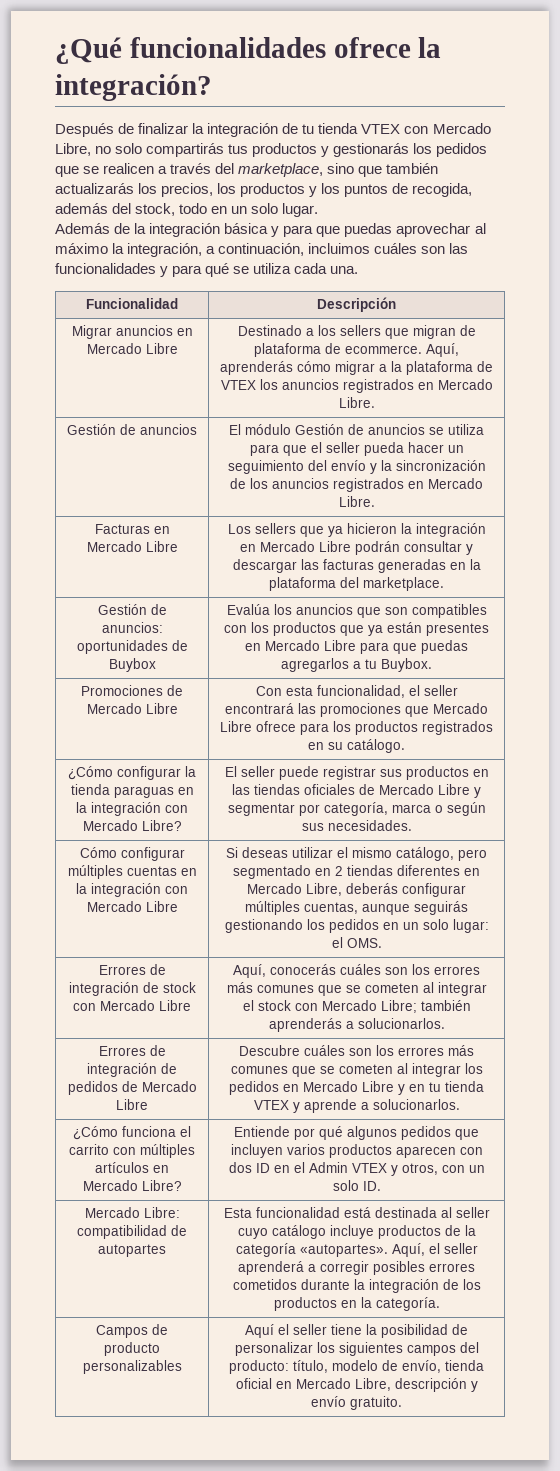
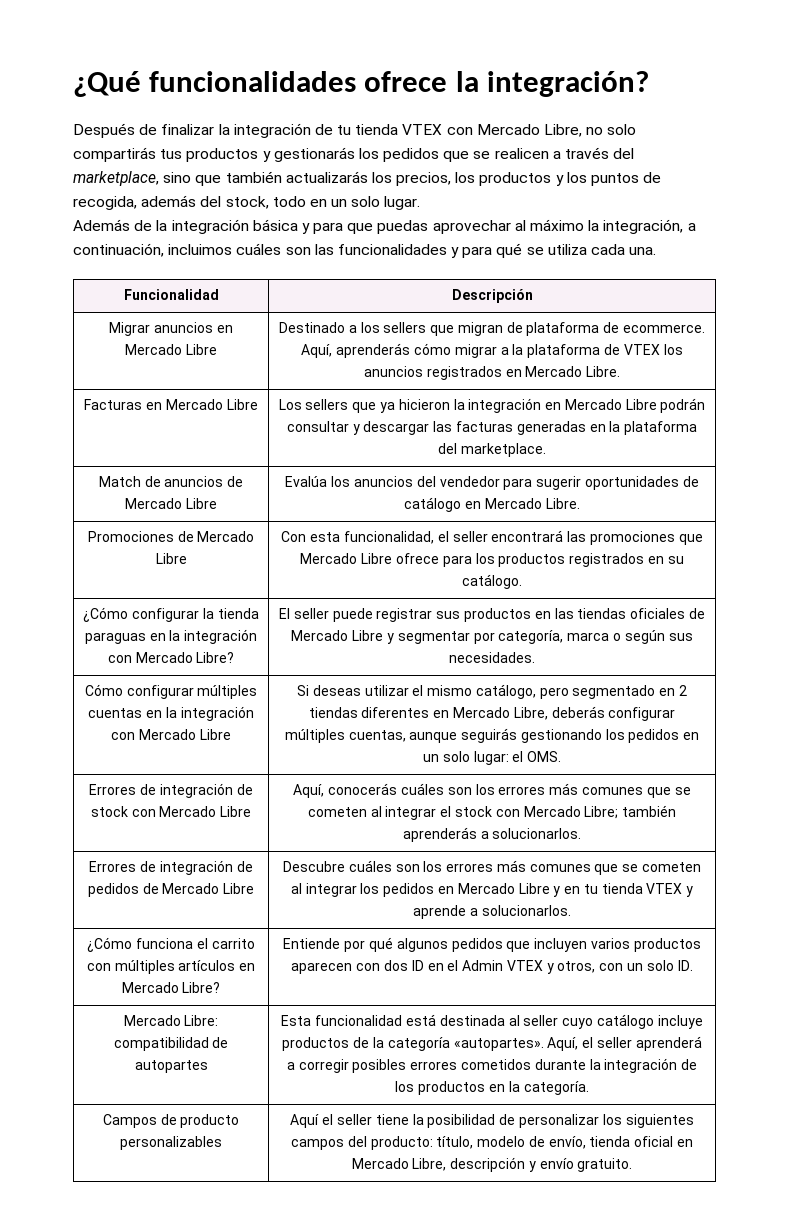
[67,424,197,435] [229,424,484,435] [249,442,464,456] [227,460,486,474] [230,478,483,492] [338,496,375,507] // Gestión de anuncios | El módulo Gestión de anuncios se utiliza para que el seller pueda hacer un seguimiento del envío y la sincronización de los anuncios registrados en Mercado Libre. -> (621, 371) none
[97,604,167,615] [101,622,163,633] [76,640,188,654] [108,658,156,672] [226,604,487,618] [224,622,489,636] [245,640,468,654] [281,658,432,672] Gestión de anuncios: oportunidades de Buybox | Evalúa los anuncios que son compatibles con los productos que ya están presentes en Mercado Libre para que puedas agregarlos a tu Buybox. -> [98,476,244,487] [125,498,217,509] [285,476,699,490] [404,497,580,512] Match de anuncios de Mercado Libre | Evalúa los anuncios del vendedor para sugerir oportunidades de catálogo en Mercado Libre.

